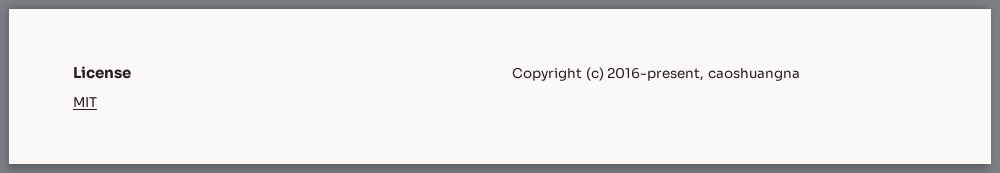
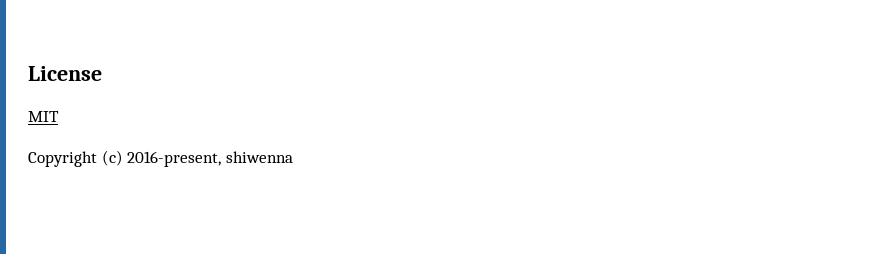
[707,68,800,81] caoshuangna -> [225,151,293,163] shiwenna

